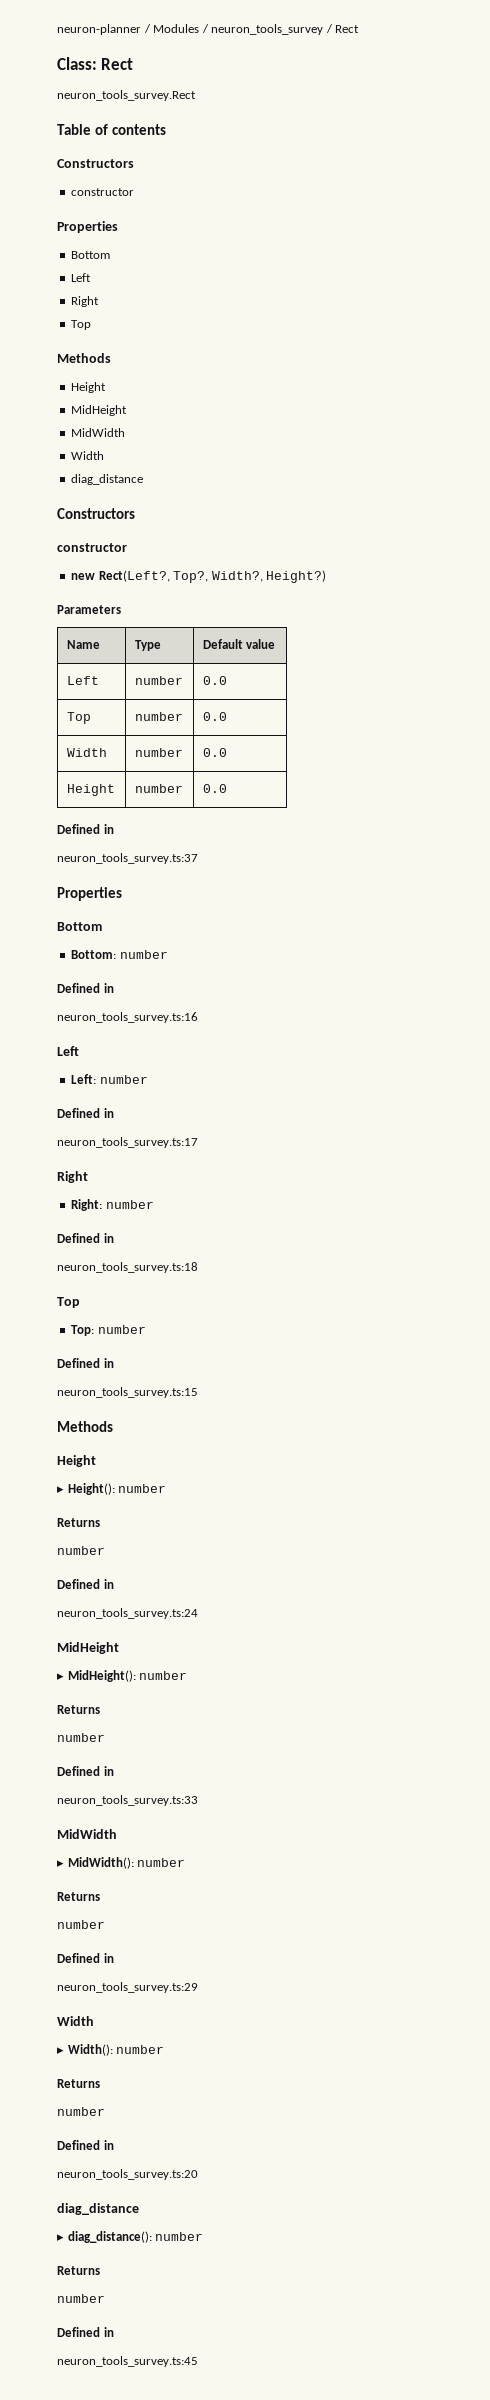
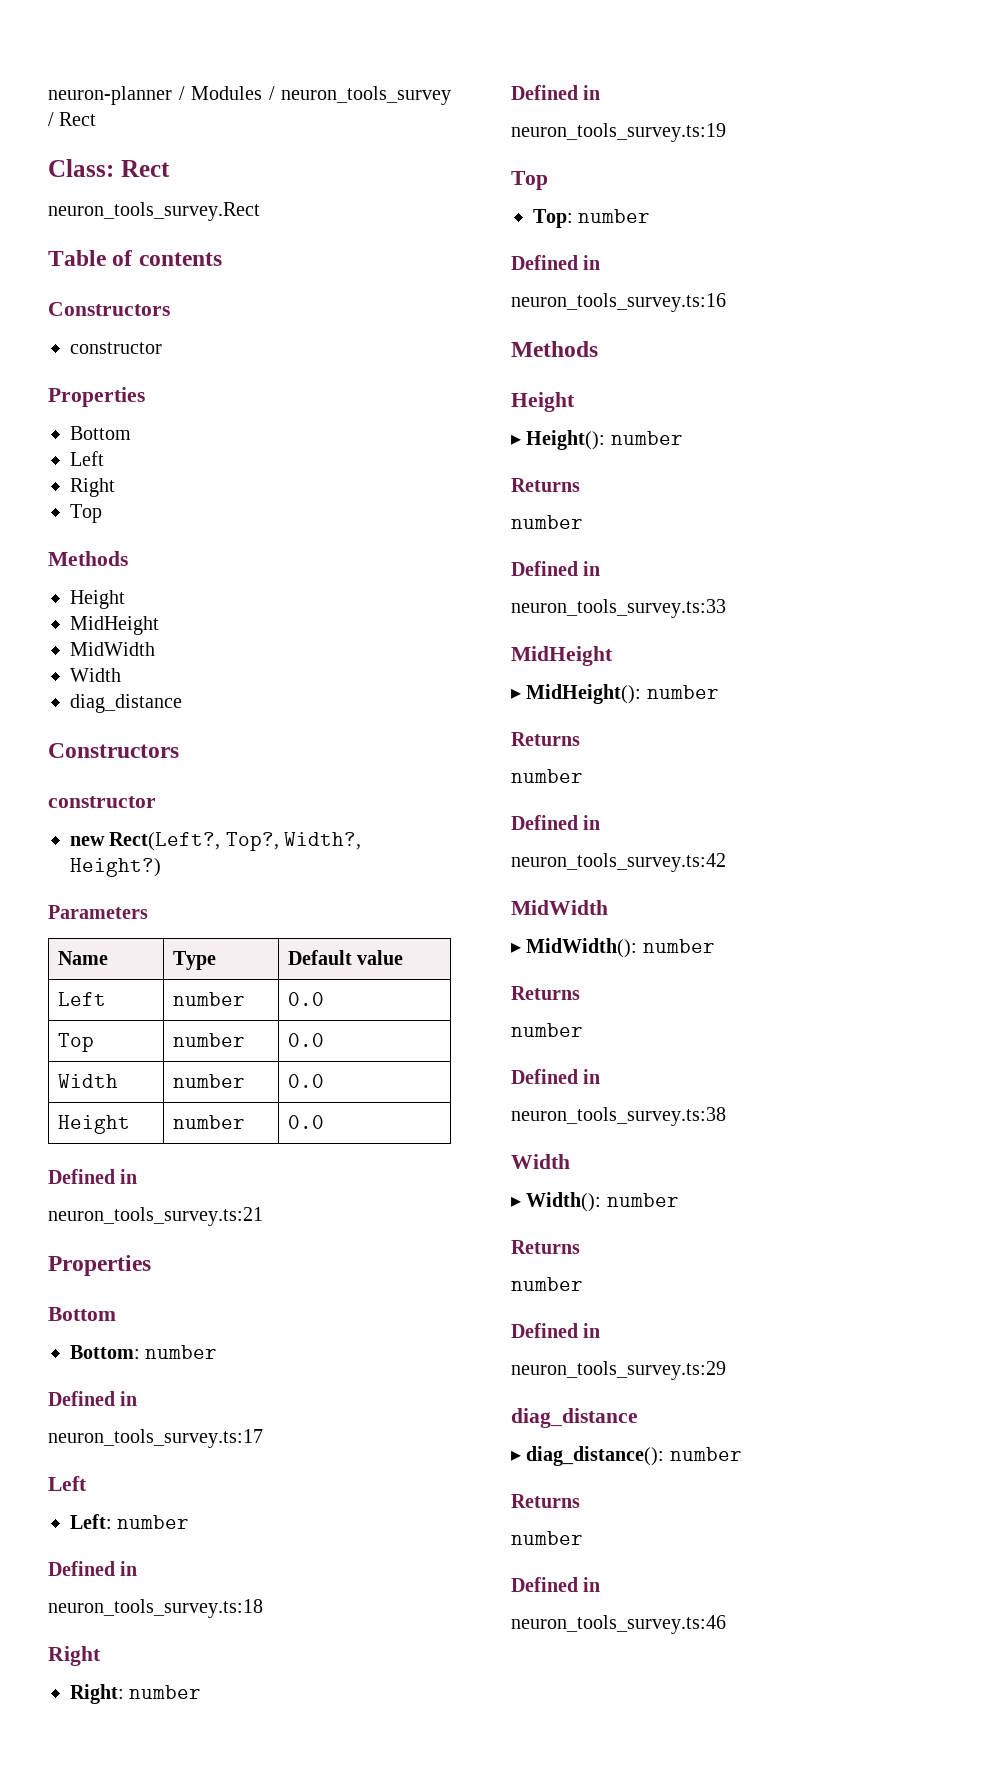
[57,853,198,864] neuron_tools_survey.ts:37 -> [48,1207,263,1226] neuron_tools_survey.ts:21
[57,1012,198,1023] neuron_tools_survey.ts:16 -> [48,1429,263,1448] neuron_tools_survey.ts:17
[57,1137,198,1148] neuron_tools_survey.ts:17 -> [48,1599,263,1618] neuron_tools_survey.ts:18
[57,1262,198,1273] neuron_tools_survey.ts:18 -> [511,123,726,142] neuron_tools_survey.ts:19
[57,1387,198,1398] neuron_tools_survey.ts:15 -> [511,293,726,312] neuron_tools_survey.ts:16
[57,1608,198,1619] neuron_tools_survey.ts:24 -> [511,599,726,618] neuron_tools_survey.ts:33
[57,1795,198,1806] neuron_tools_survey.ts:33 -> [511,853,726,872] neuron_tools_survey.ts:42
[57,1982,198,1993] neuron_tools_survey.ts:29 -> [511,1107,726,1126] neuron_tools_survey.ts:38
[57,2169,198,2180] neuron_tools_survey.ts:20 -> [511,1361,726,1380] neuron_tools_survey.ts:29
[57,2356,198,2367] neuron_tools_survey.ts:45 -> [511,1615,726,1634] neuron_tools_survey.ts:46

